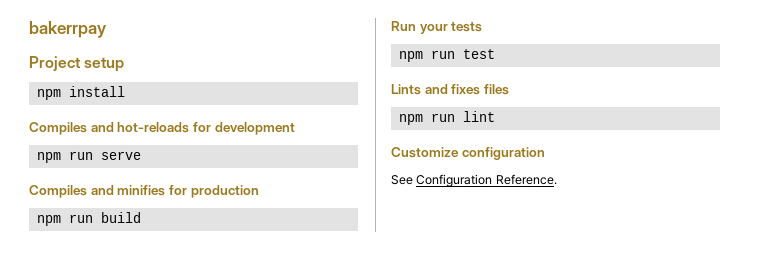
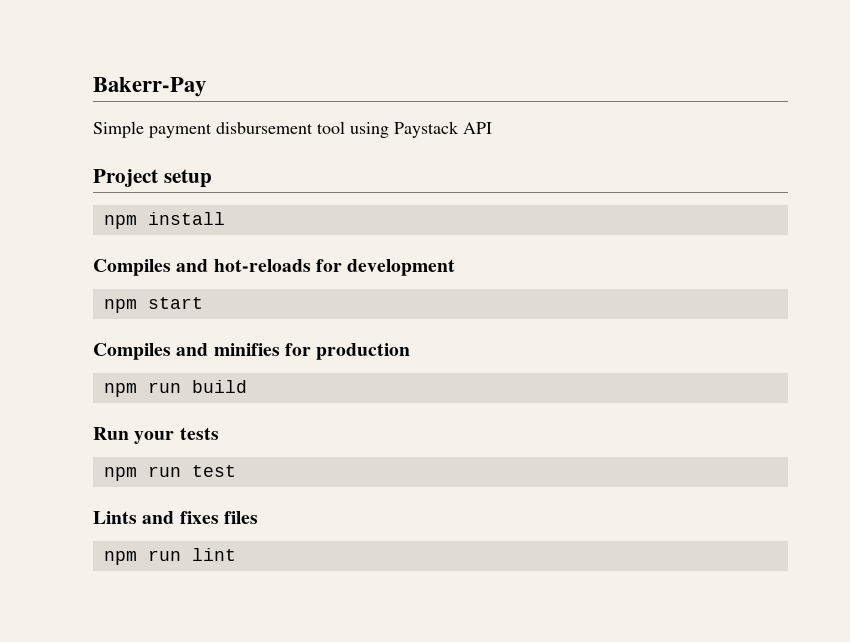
[29,21,107,38] bakerrpay -> [93,77,206,97] [93,121,492,138] Bakerr-Pay // Simple payment disbursement tool using Paystack API
[68,151,141,160] run serve -> [147,297,203,309] start
[391,147,545,160] [391,174,557,187] // Customize configuration // See Configuration Reference. -> (236, 554) none

